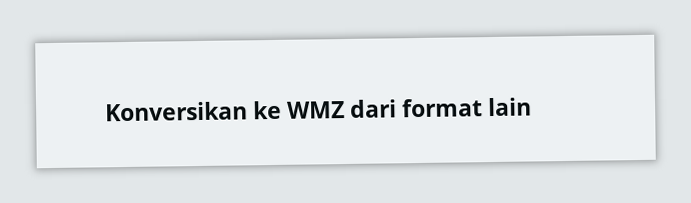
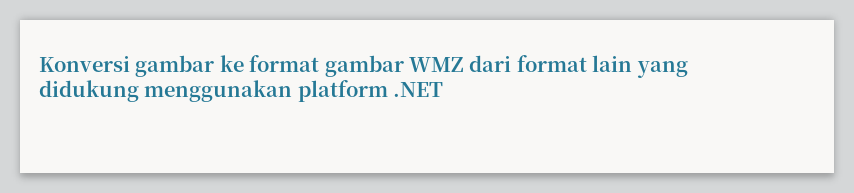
[105,97,533,122] Konversikan ke WMZ dari format lain -> [39,55,688,78] [39,80,444,102] Konversi gambar ke format gambar WMZ dari format lain yang didukung menggunakan platform .NET

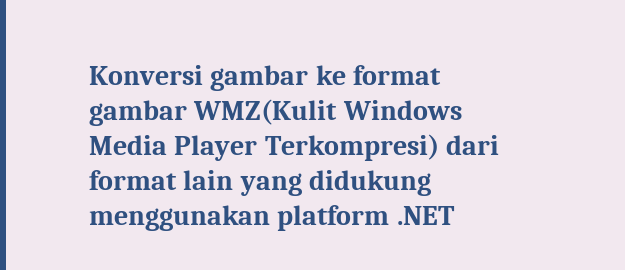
[409,57,464,72] WMZ -> [193,99,462,125] [89,134,439,161] WMZ(Kulit Windows Media Player Terkompresi)

